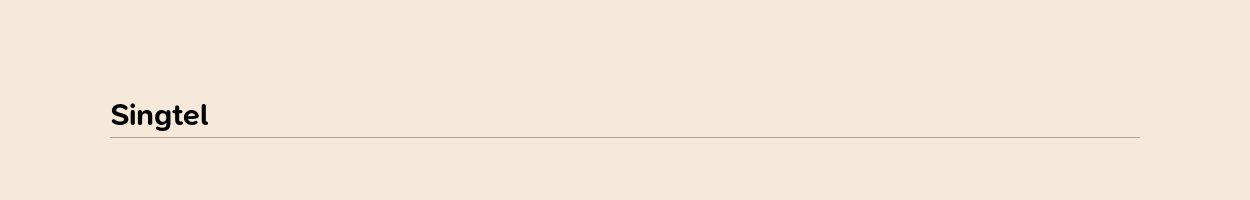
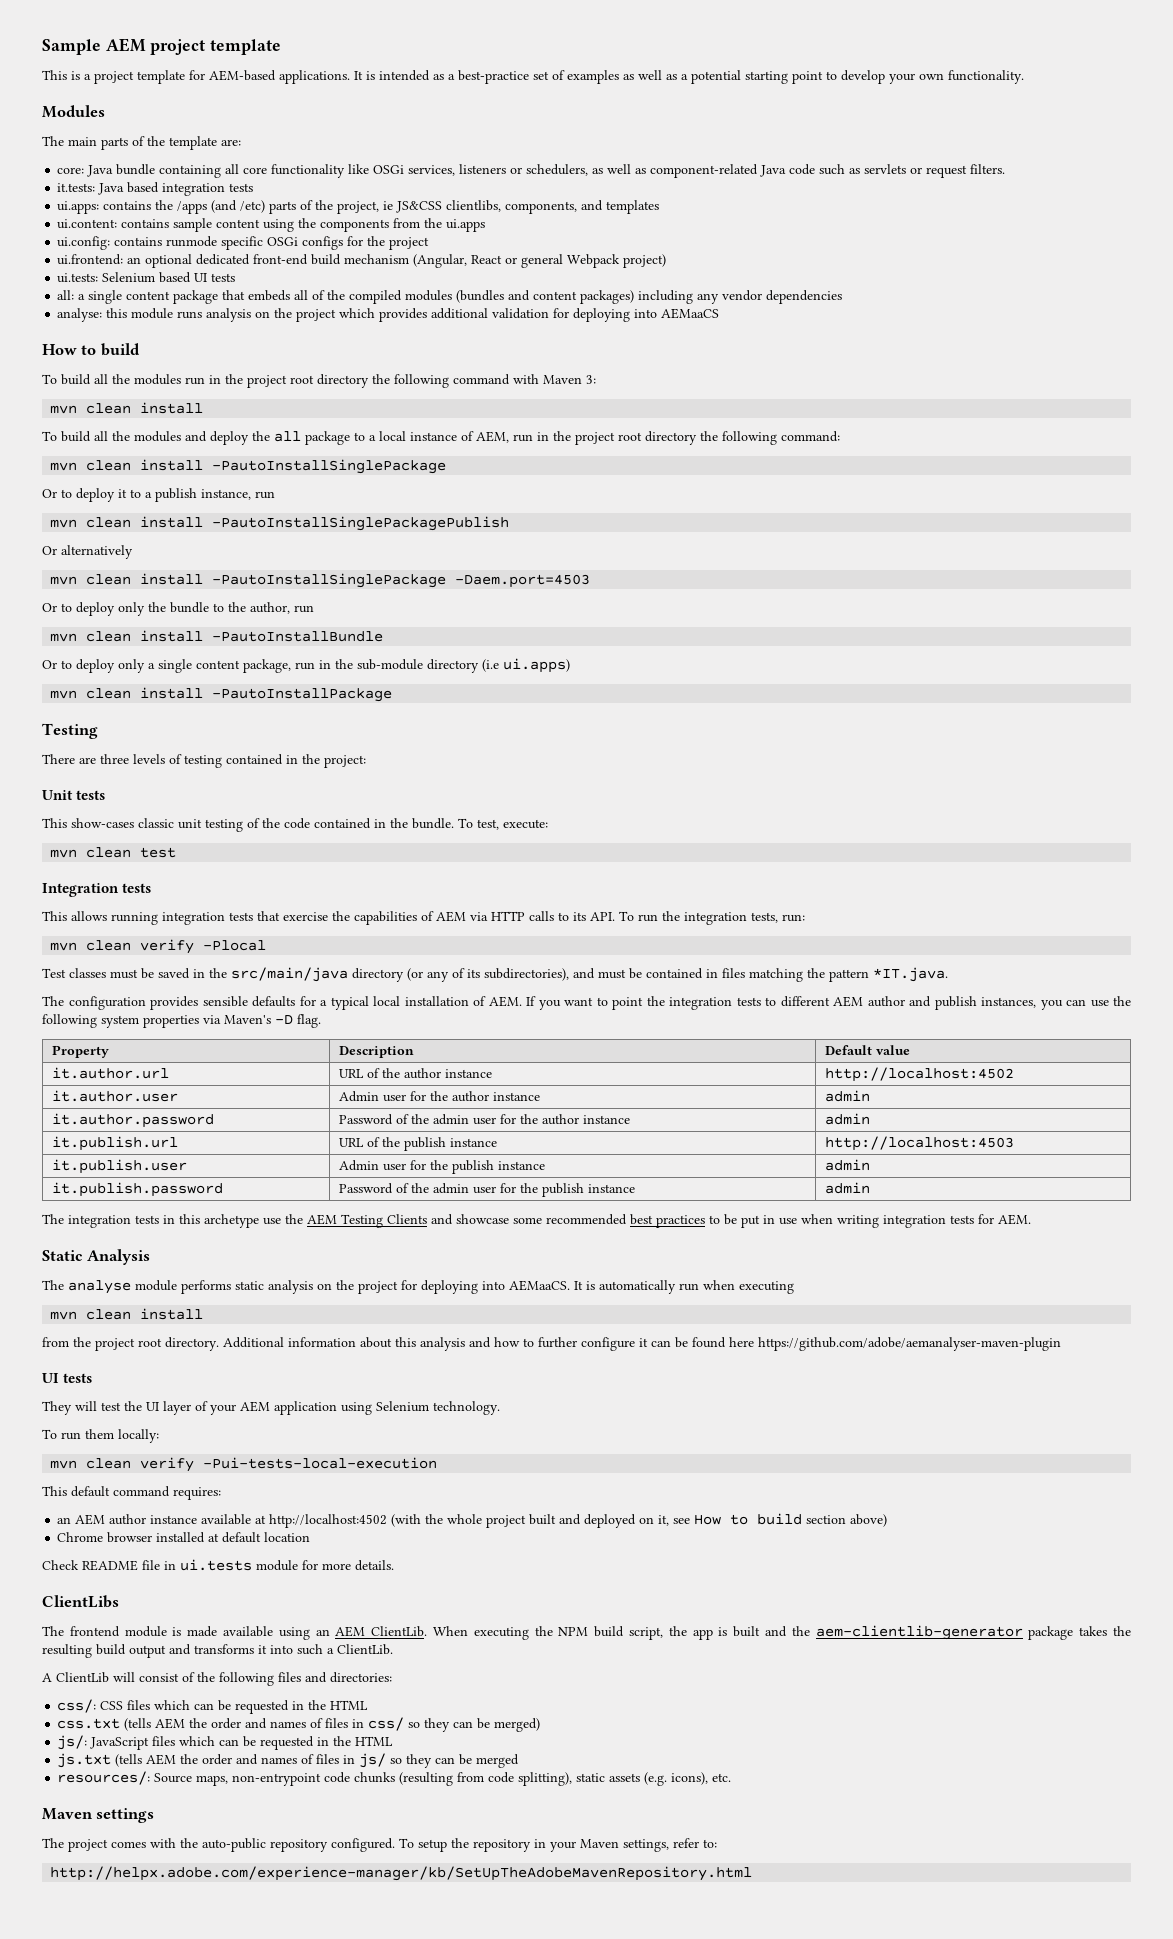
[110,103,209,131] Singtel -> [42,38,282,55] [42,70,1024,84] [42,105,105,118] [42,136,241,150] [57,164,1006,178] [57,182,254,196] [57,200,660,214] [57,218,486,232] [57,236,430,250] [57,254,667,268] [57,272,236,283] [57,290,843,304] [57,308,720,322] [42,343,140,356] [42,374,596,388] [50,402,204,414] [42,431,840,445] [50,459,447,474] [42,488,275,502] [50,516,510,531] [42,545,133,559] [50,573,591,588] [42,602,314,616] [50,630,384,642] [42,658,570,673] [50,687,393,702] [42,723,98,739] [42,754,366,768] [42,790,106,800] [42,818,548,832] [50,847,177,858] [42,883,152,897] [42,911,805,925] [50,939,267,954] [42,967,948,982] [42,996,1131,1010] [42,1014,321,1028] [52,1045,110,1058] [339,1046,415,1058] [825,1045,911,1055] [52,1067,170,1079] [339,1068,493,1079] [825,1067,1015,1082] [52,1090,179,1102] [339,1091,541,1102] [825,1090,871,1102] [52,1113,215,1128] [339,1114,631,1125] [825,1113,871,1125] [52,1136,179,1151] [339,1137,498,1151] [825,1136,1015,1151] [52,1159,188,1174] [339,1160,546,1174] [825,1159,871,1171] [52,1182,224,1197] [339,1183,636,1197] [825,1182,871,1194] [42,1214,1031,1228] [42,1249,151,1265] [42,1280,794,1294] [50,1308,204,1320] [42,1337,1061,1351] [42,1373,93,1383] [42,1401,500,1415] [42,1429,159,1443] [50,1457,438,1472] [42,1486,221,1500] [57,1513,888,1528] [57,1532,311,1543] [42,1559,394,1571] [42,1595,119,1608] [42,1625,1131,1640] [42,1644,393,1658] [42,1672,392,1686] [57,1699,369,1714] [57,1717,541,1732] [57,1735,394,1750] [57,1753,520,1768] [57,1771,732,1786] [42,1808,155,1823] [42,1838,717,1852] [50,1866,753,1881] Sample AEM project template // This is a project template for AEM-based applications. It is intended as a best-practice set of examples as well as a potential starting point to develop your own functionality. // Modules // The main parts of the template are: // core: Java bundle containing all core functionality like OSGi services, listeners or schedulers, as well as component-related Java code such as servlets or request filters. // it.tests: Java based integration tests // ui.apps: contains the /apps (and /etc) parts of the project, ie JS&CSS clientlibs, components, and templates // ui.content: contains sample content using the components from the ui.apps // ui.config: contains runmode specific OSGi configs for the project // ui.frontend: an optional dedicated front-end build mechanism (Angular, React or general Webpack project) // ui.tests: Selenium based UI tests // all: a single content package that embeds all of the compiled modules (bundles and content packages) including any vendor dependencies // analyse: this module runs analysis on the project which provides additional validation for deploying into AEMaaCS // How to build // To build all the modules run in the project root directory the following command with Maven 3: // mvn clean install // To build all the modules and deploy the all package to a local instance of AEM, run in the project root directory the following command: // mvn clean install -PautoInstallSinglePackage // Or to deploy it to a publish instance, run // mvn clean install -PautoInstallSinglePackagePublish // Or alternatively // mvn clean install -PautoInstallSinglePackage -Daem.port=4503 // Or to deploy only the bundle to the author, run // mvn clean install -PautoInstallBundle // Or to deploy only a single content package, run in the sub-module directory (i.e ui.apps) // mvn clean install -PautoInstallPackage // Testing // There are three levels of testing contained in the project: // Unit tests // This show-cases classic unit testing of the code contained in the bundle. To test, execute: // mvn clean test // Integration tests // This allows running integration tests that exercise the capabilities of AEM via HTTP calls to its API. To run the integration tests, run: // mvn clean verify -Plocal // Test classes must be saved in the src/main/java directory (or any of its subdirectories), and must be contained in files matching the pattern *IT.java. // The configuration provides sensible defaults for a typical local installation of AEM. If you want to point the integration tests to different AEM author and publish instances, you can use the following system properties via Maven's -D flag. // Property | Description | Default value // it.author.url | URL of the author instance | http://localhost:4502 // it.author.user | Admin user for the author instance | admin // it.author.password | Password of the admin user for the author instance | admin // it.publish.url | URL of the publish instance | http://localhost:4503 // it.publish.user | Admin user for the publish instance | admin // it.publish.password | Password of the admin user for the publish instance | admin // The integration tests in this archetype use the AEM Testing Clients and showcase some recommended best practices to be put in use when writing integration tests for AEM. // Static Analysis // The analyse module performs static analysis on the project for deploying into AEMaaCS. It is automatically run when executing // mvn clean install // from the project root directory. Additional information about this analysis and how to further configure it can be found here https://github.com/adobe/aemanalyser-maven-plugin // UI tests // They will test the UI layer of your AEM application using Selenium technology. // To run them locally: // mvn clean verify -Pui-tests-local-execution // This default command requires: // an AEM author instance available at http://localhost:4502 (with the whole project built and deployed on it, see How to build section above) // Chrome browser installed at default location // Check README file in ui.tests module for more details. // ClientLibs // The frontend module is made available using an AEM ClientLib. When executing the NPM build script, the app is built and the aem-clientlib-generator package takes the resulting build output and transforms it into such a ClientLib. // A ClientLib will consist of the following files and directories: // css/: CSS files which can be requested in the HTML // css.txt (tells AEM the order and names of files in css/ so they can be merged) // js/: JavaScript files which can be requested in the HTML // js.txt (tells AEM the order and names of files in js/ so they can be merged // resources/: Source maps, non-entrypoint code chunks (resulting from code splitting), static assets (e.g. icons), etc. // Maven settings // The project comes with the auto-public repository configured. To setup the repository in your Maven settings, refer to: // http://helpx.adobe.com/experience-manager/kb/SetUpTheAdobeMavenRepository.html

